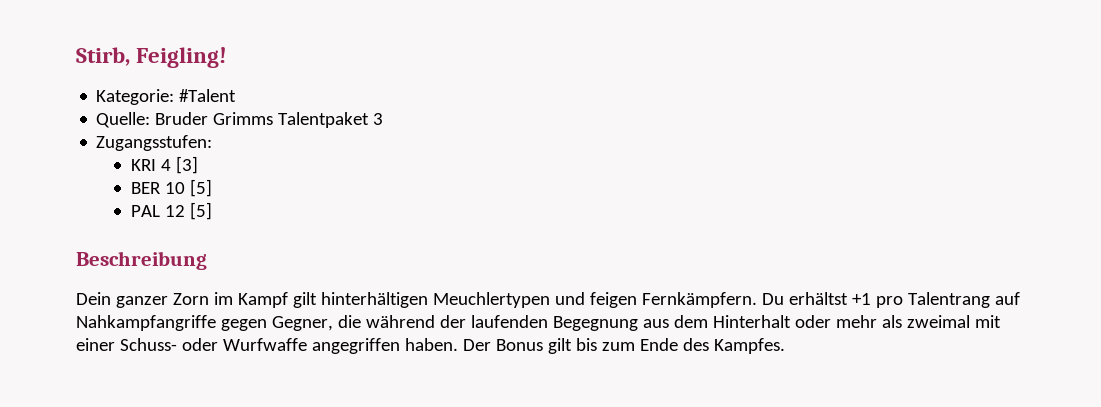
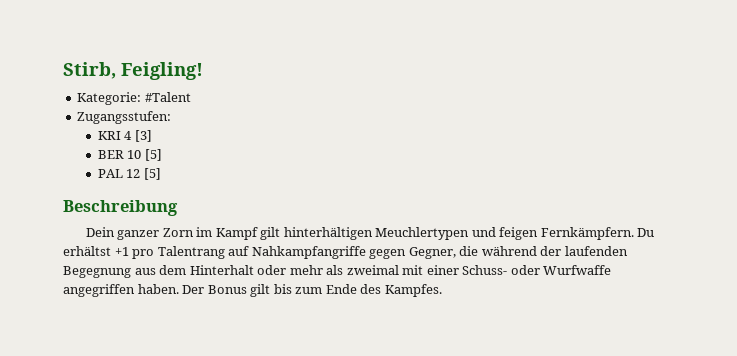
[96,112,384,128] // Quelle: Bruder Grimms Talentpaket 3 -> (191, 97) none

